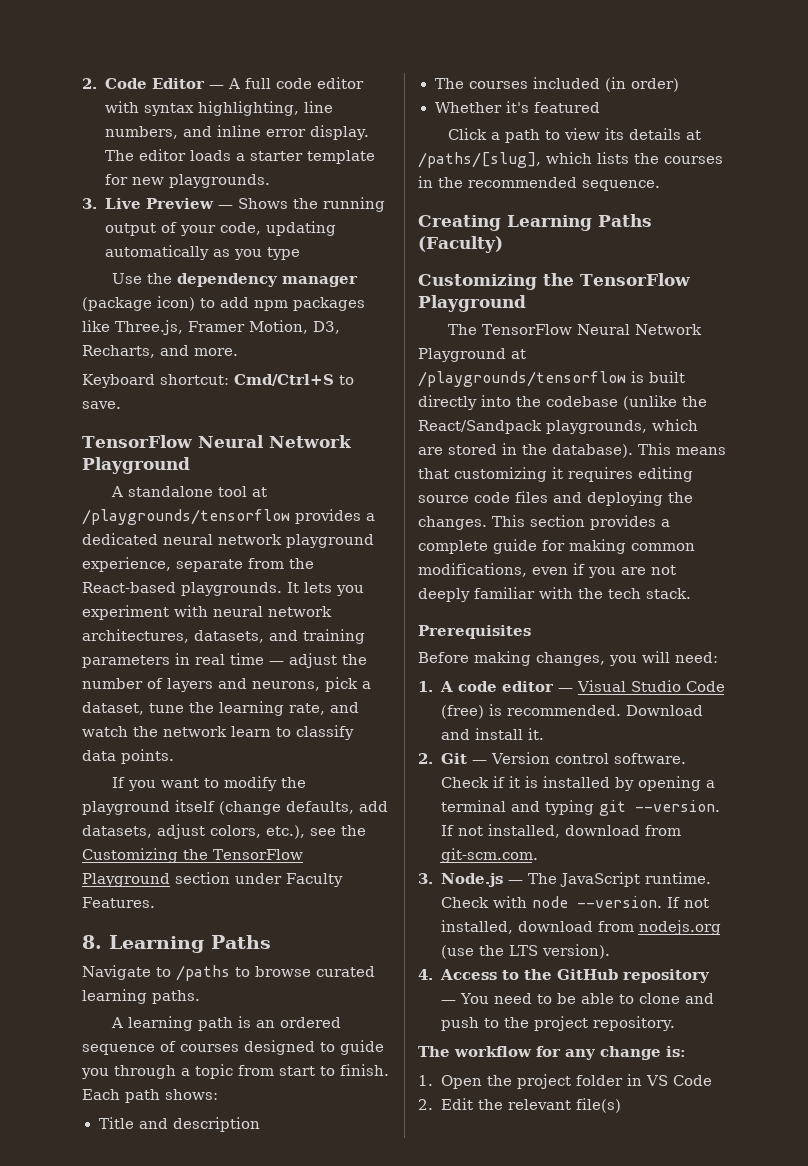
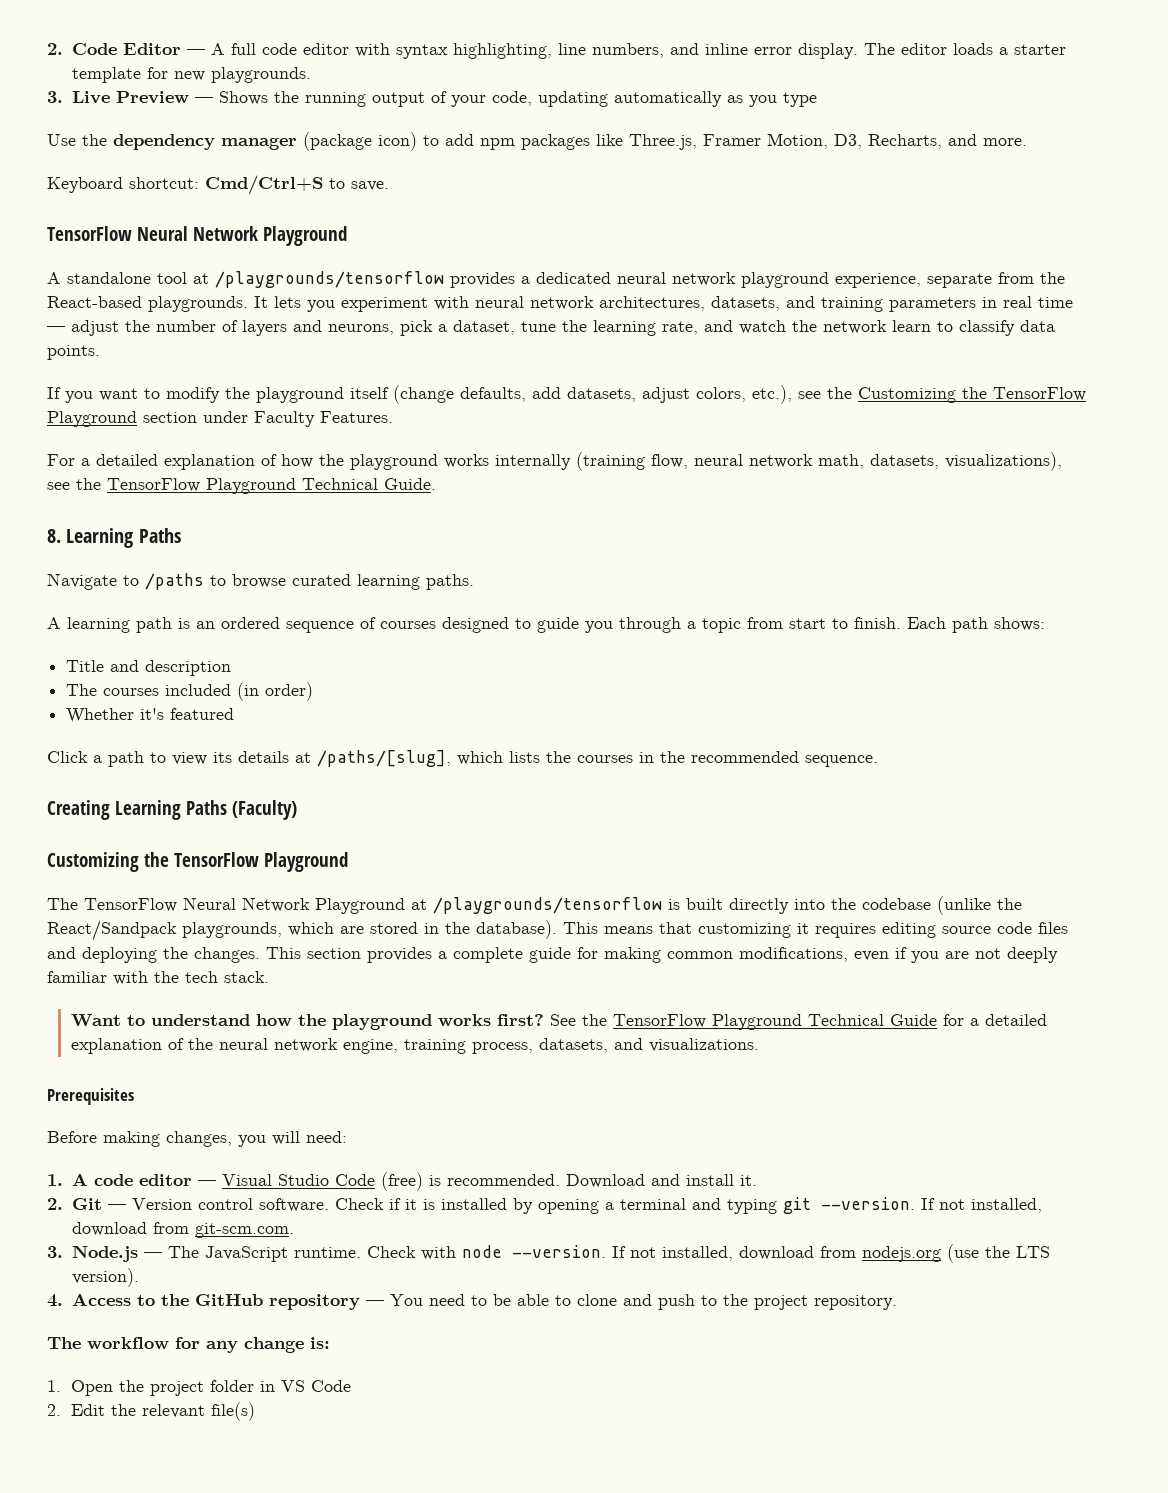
(155, 902) none -> [47,452,1062,471] [47,478,436,494] // For a detailed explanation of how the playground works internally (training flow, neural network math, datasets, visualizations), see the TensorFlow Playground Technical Guide.
(691, 593) none -> [70,1014,1047,1030] [70,1038,759,1054] // Want to understand how the playground works first? See the TensorFlow Playground Technical Guide for a detailed explanation of the neural network engine, training process, datasets, and visualizations.

